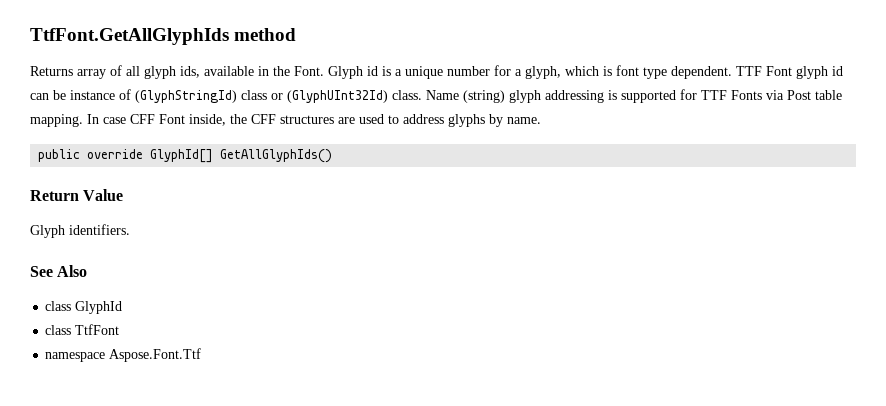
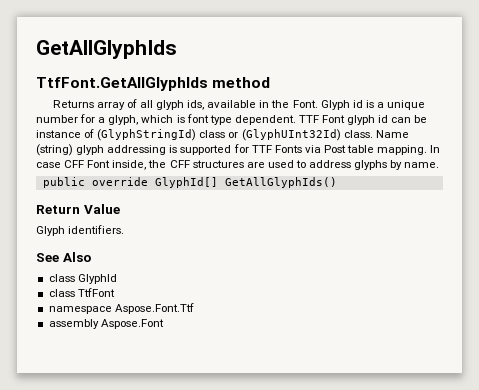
(30, 36) none -> [36,40,177,59] GetAllGlyphIds //
(202, 355) none -> [48,319,164,329] // assembly Aspose.Font

